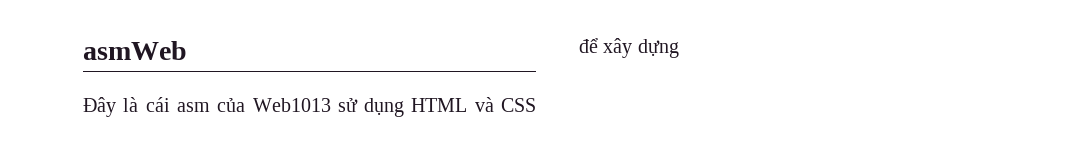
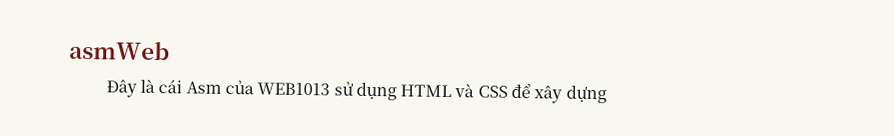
[176,98,331,112] asm của Web1013 -> [185,79,331,96] Asm của WEB1013

